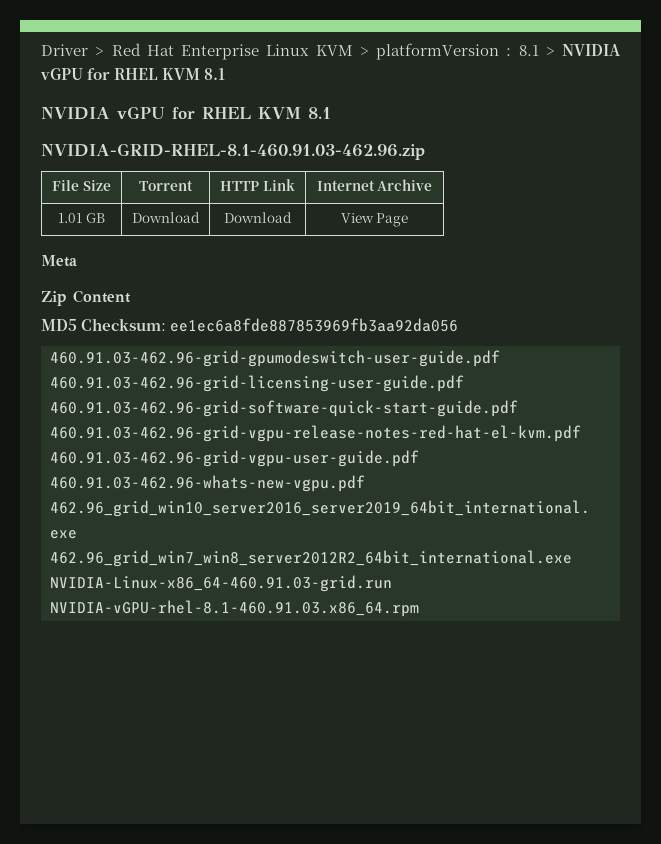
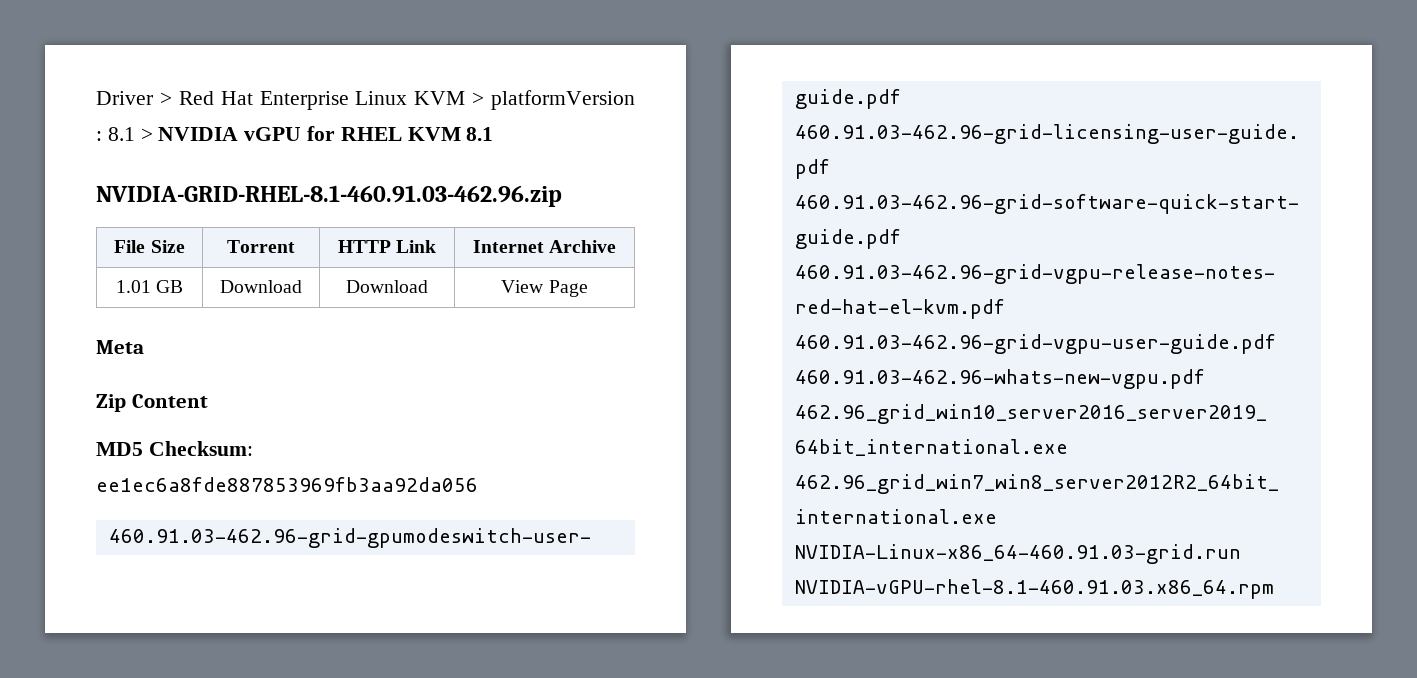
[41,106,331,120] // NVIDIA vGPU for RHEL KVM 8.1 -> (494, 134) none

